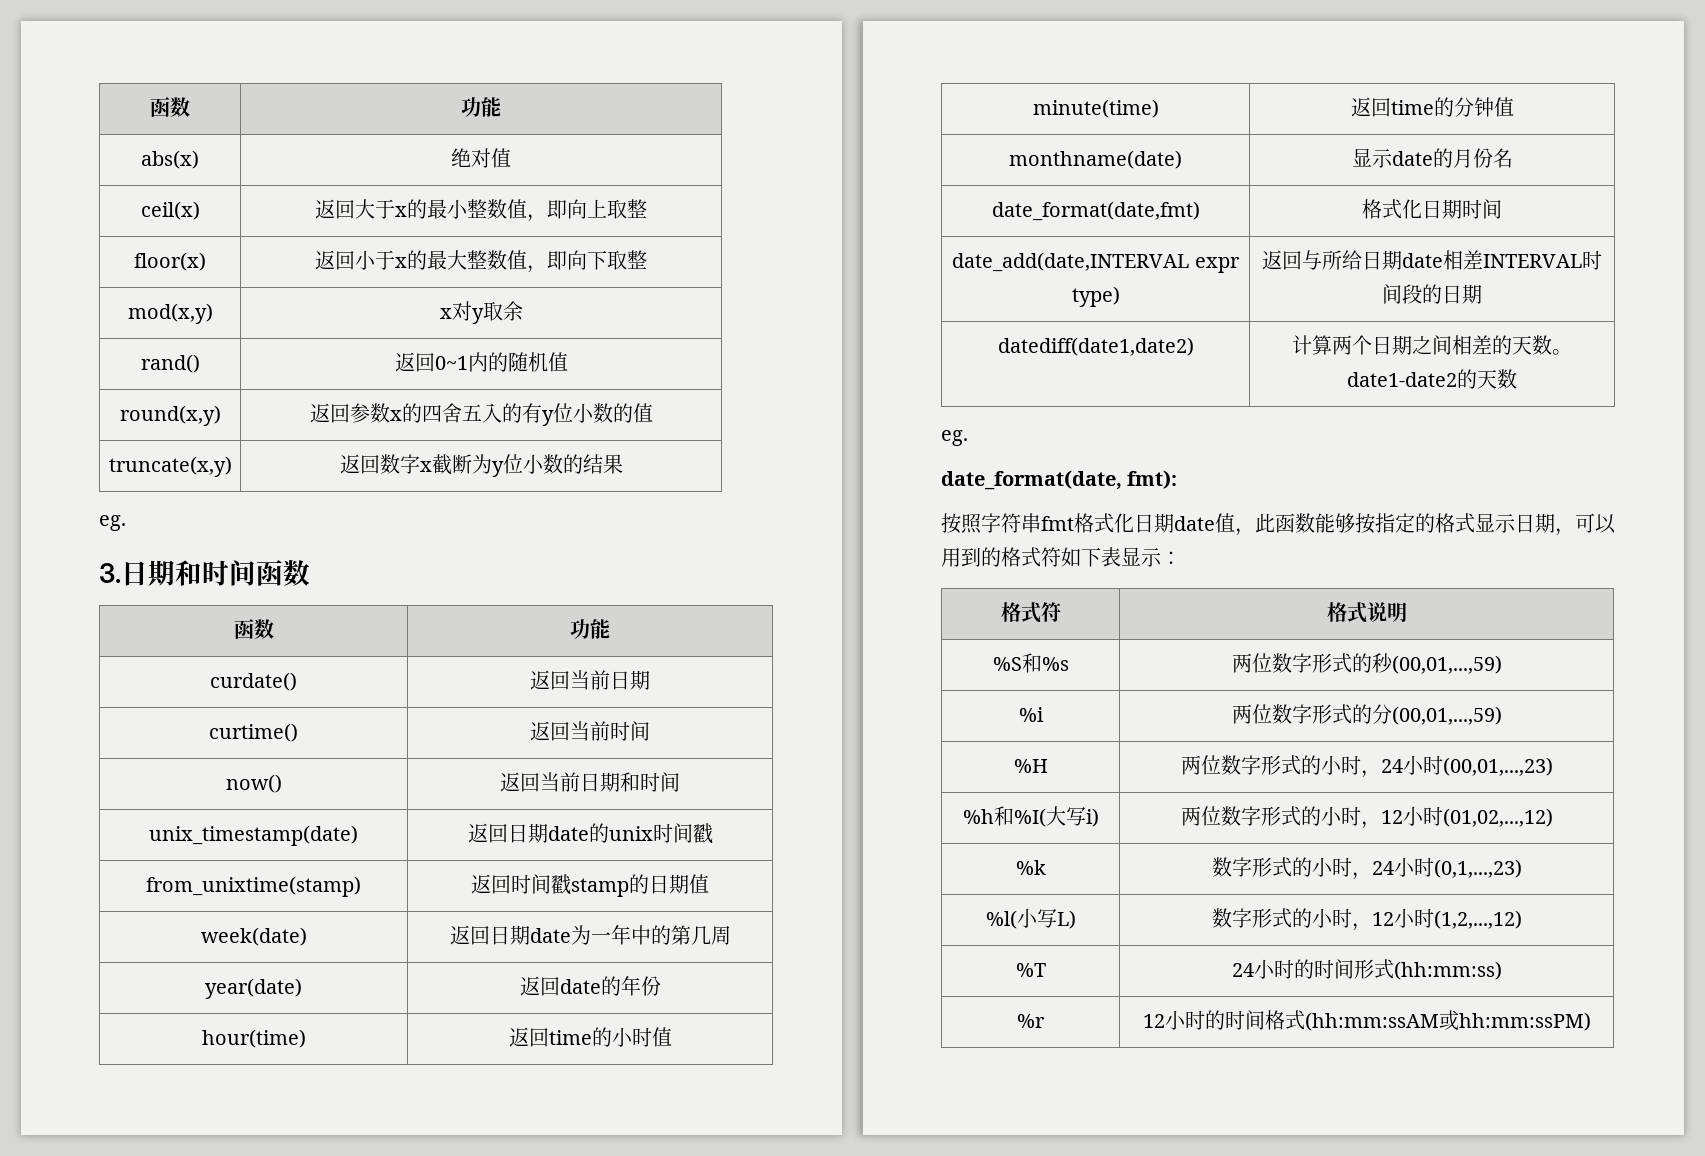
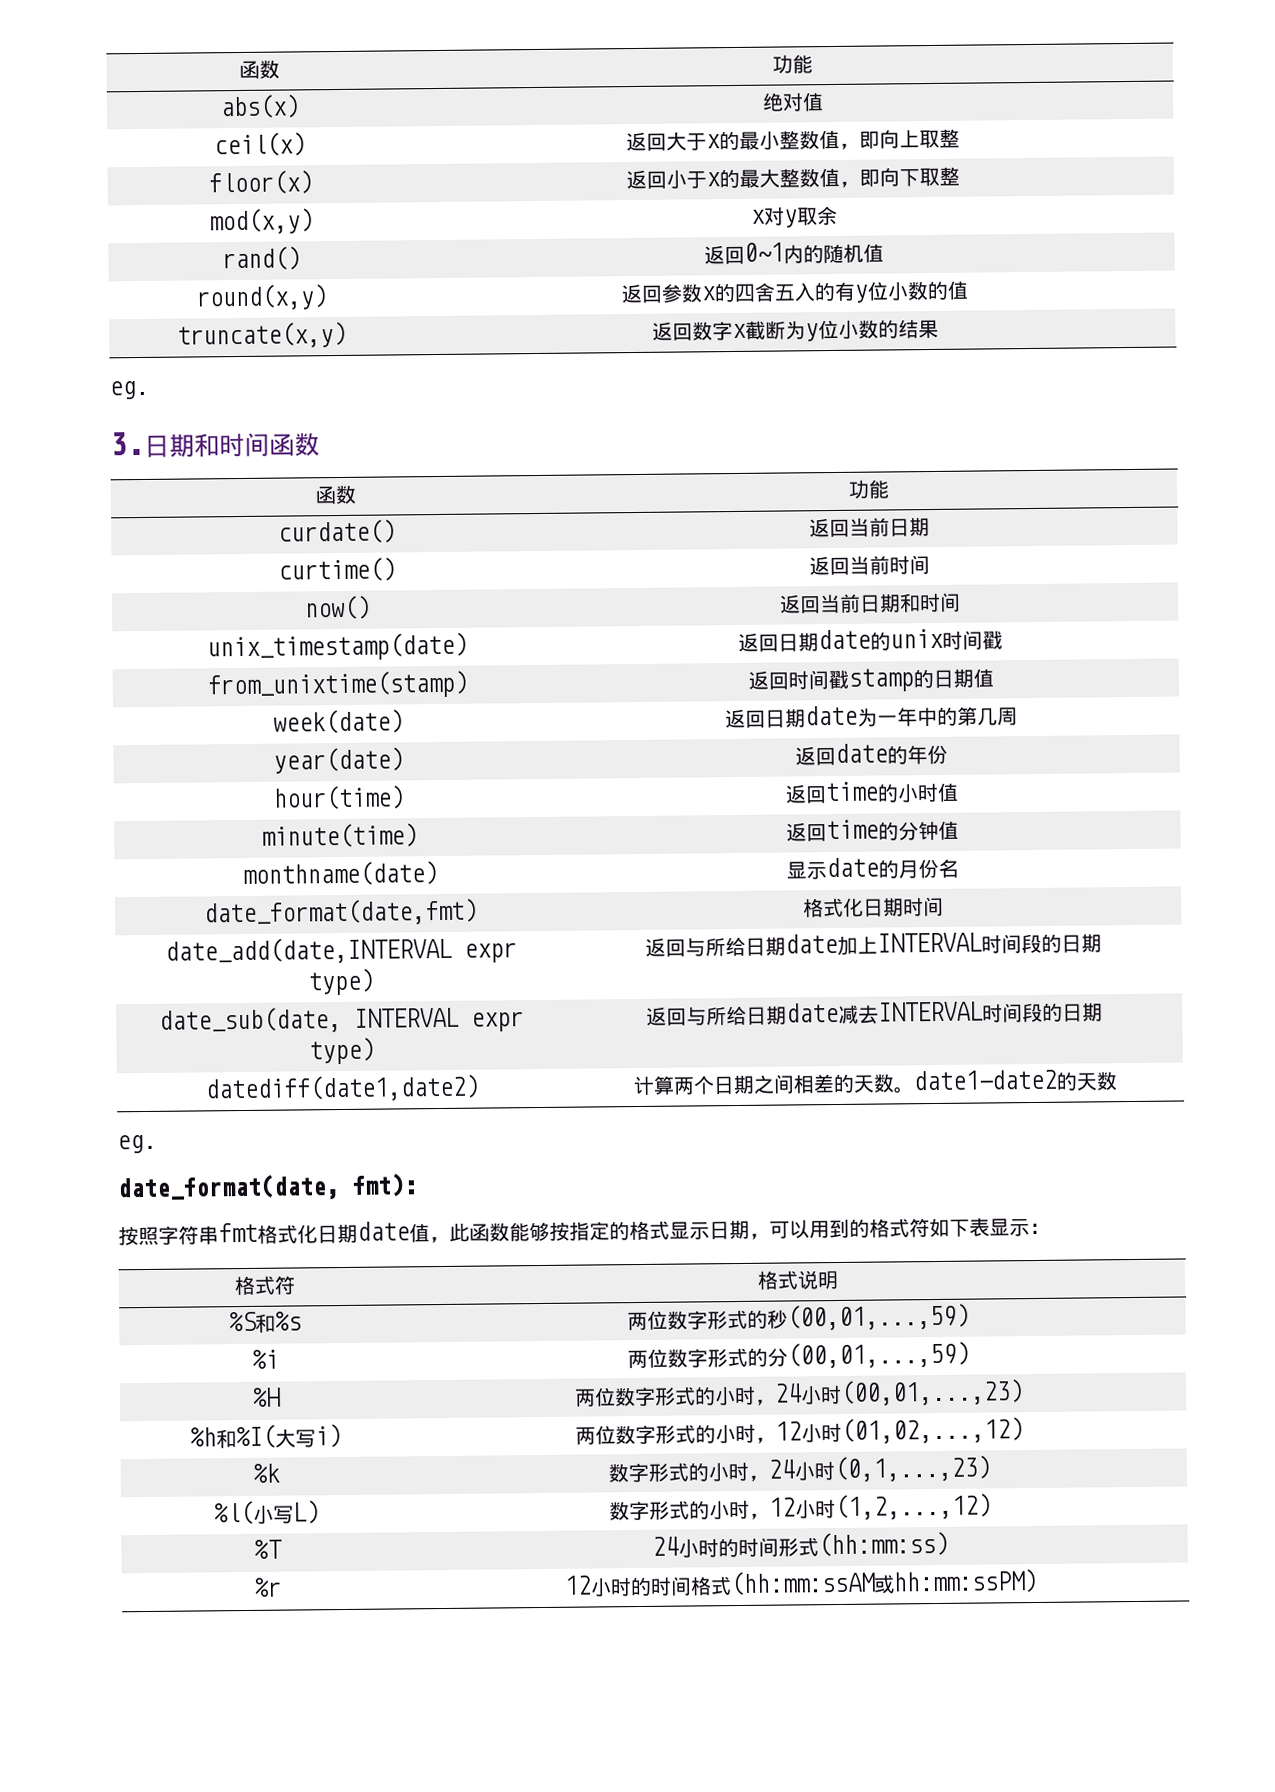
[1443,250,1483,270] 相差 -> [837,932,1102,956] [159,1007,524,1034] [308,1037,375,1065] [646,1002,879,1026] 加上INTERVAL时间段的日期 // date_sub(date, INTERVAL expr type) | 返回与所给日期date减去

